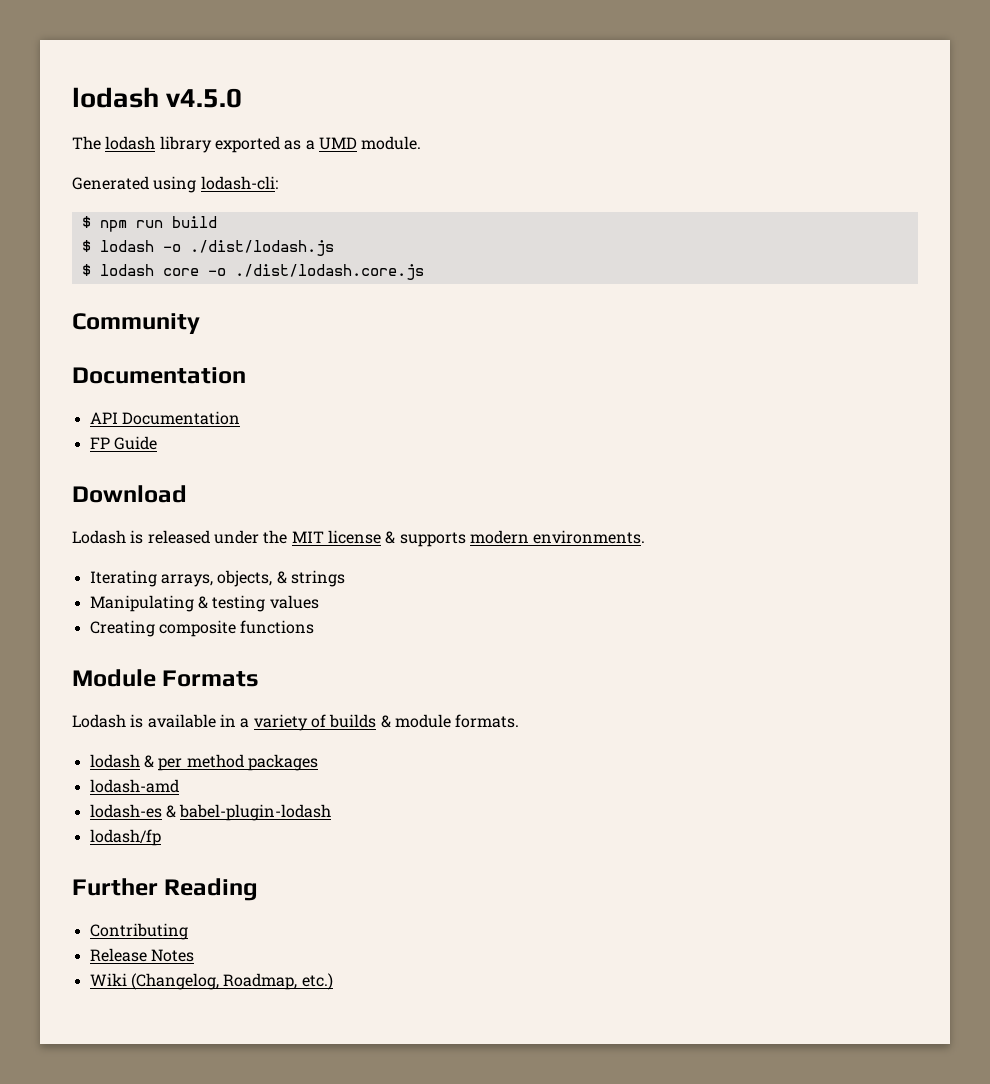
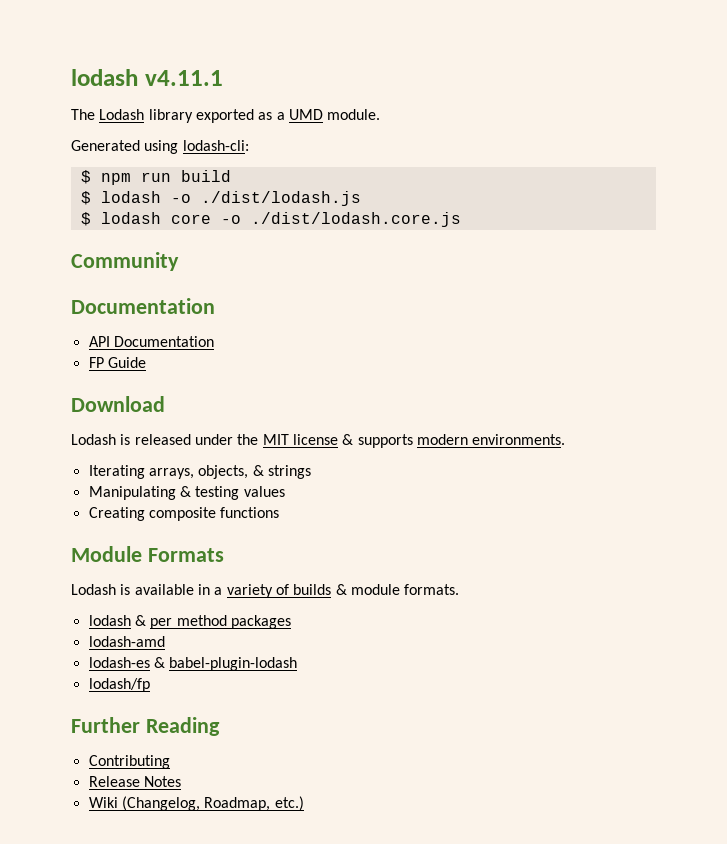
[72,87,243,108] lodash v4.5.0 -> [71,69,223,86] lodash v4.11.1
[105,136,156,150] lodash -> [99,109,145,120] Lodash

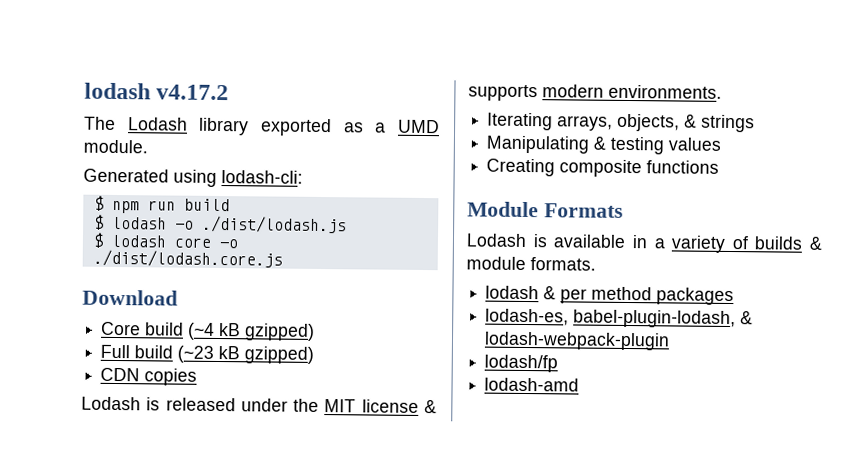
[71,69,223,86] lodash v4.11.1 -> [84,82,230,101] lodash v4.17.2
[71,252,179,271] [71,298,215,314] [88,336,214,347] [88,357,146,368] [71,396,165,412] Community // Documentation // API Documentation // FP Guide // Download -> [82,289,178,306] [101,321,316,341] [100,344,315,364] [100,367,198,386] Download // Core build (~4 kB gzipped) // Full build (~23 kB gzipped) // CDN copies
[88,636,165,647] [88,657,298,671] [88,678,150,692] [71,717,220,736] [88,755,170,769] [88,776,181,787] [88,796,304,811] lodash-amd // lodash-es & babel-plugin-lodash // lodash/fp // Further Reading // Contributing // Release Notes // Wiki (Changelog, Roadmap, etc.) -> [485,308,754,329] [484,331,671,351] [484,354,559,373] [484,377,580,392] lodash-es, babel-plugin-lodash, & lodash-webpack-plugin // lodash/fp // lodash-amd

